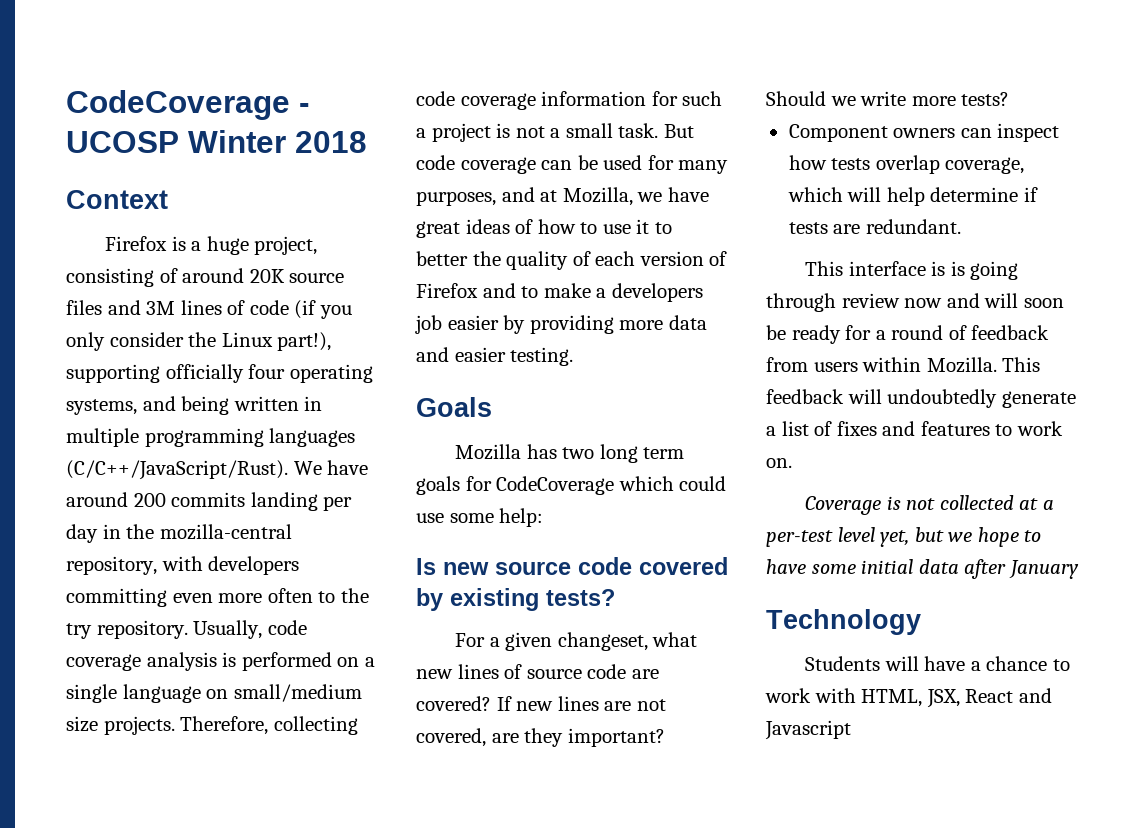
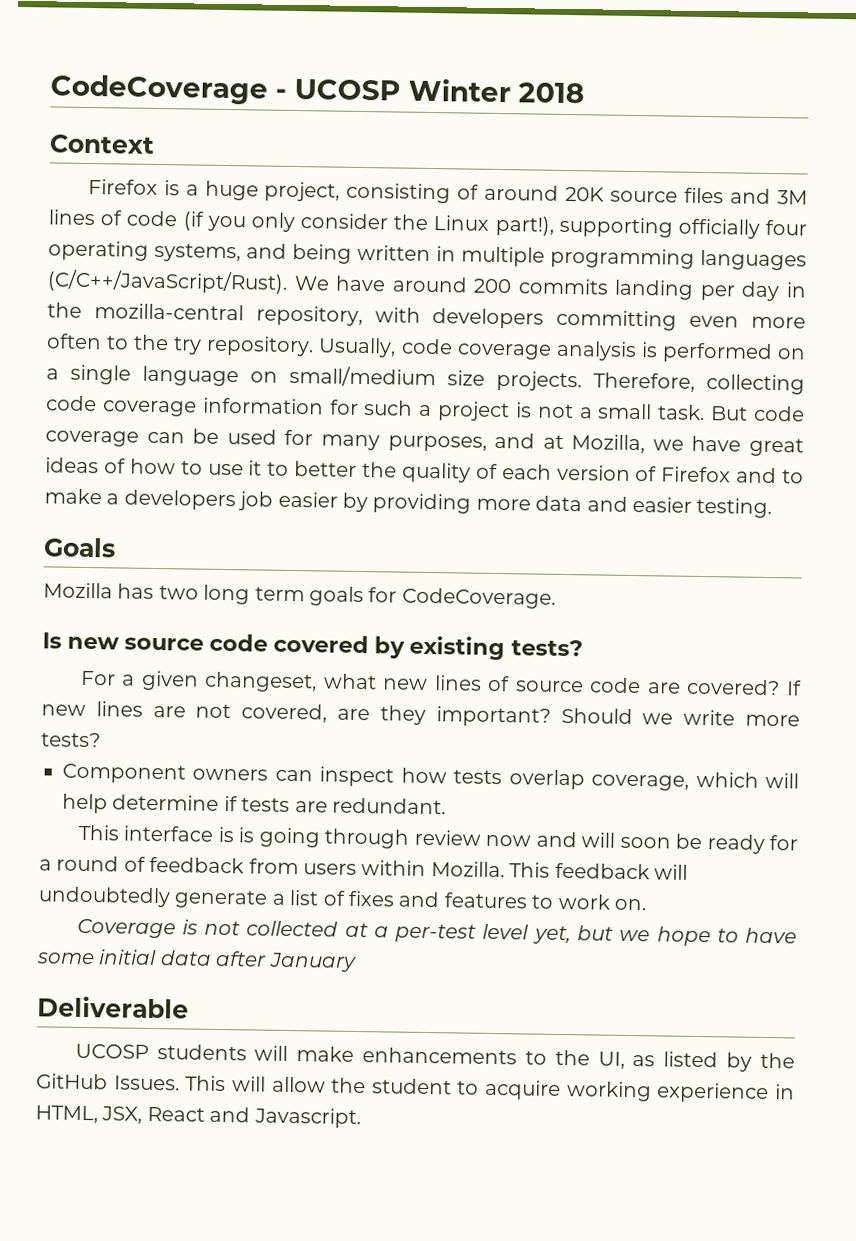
[496,476,727,495] [416,508,544,527] CodeCoverage which could use some help: -> [401,587,556,609] CodeCoverage.
[766,609,921,635] [805,656,1070,671] [765,688,856,703] Technology // Students will have a chance to work with -> [37,995,189,1019] [74,1043,795,1072] [36,1073,795,1104] Deliverable // UCOSP students will make enhancements to the UI, as listed by the GitHub Issues. This will allow the student to acquire working experience in
[765,720,851,740] Javascript -> [253,1107,361,1129] Javascript.

